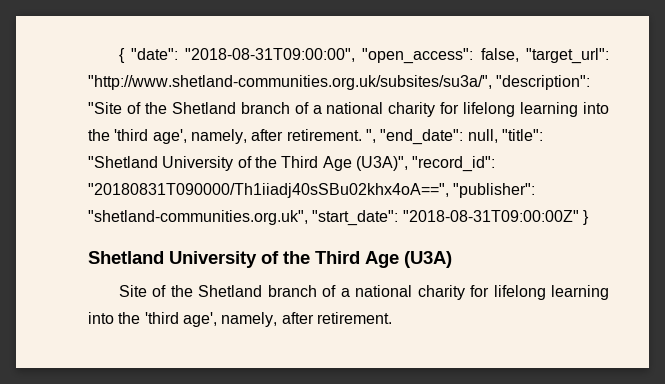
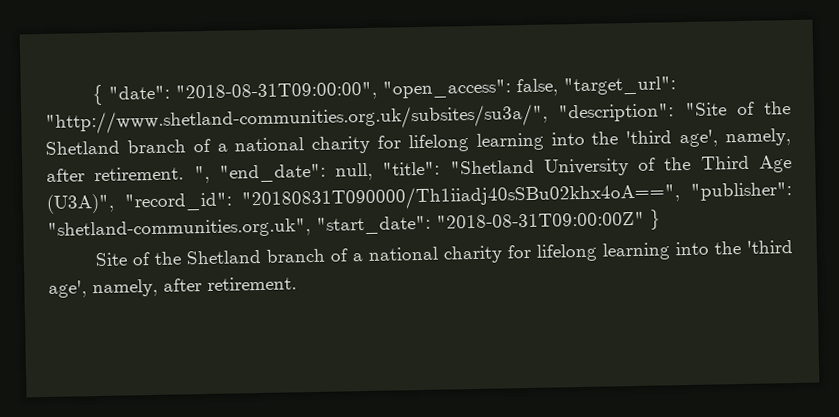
[88,251,452,268] // Shetland University of the Third Age (U3A) -> (661, 219) none

